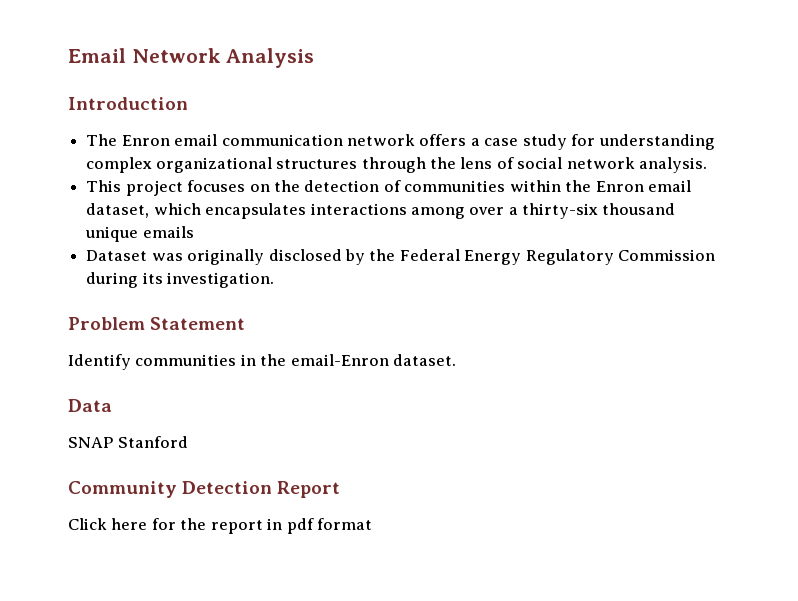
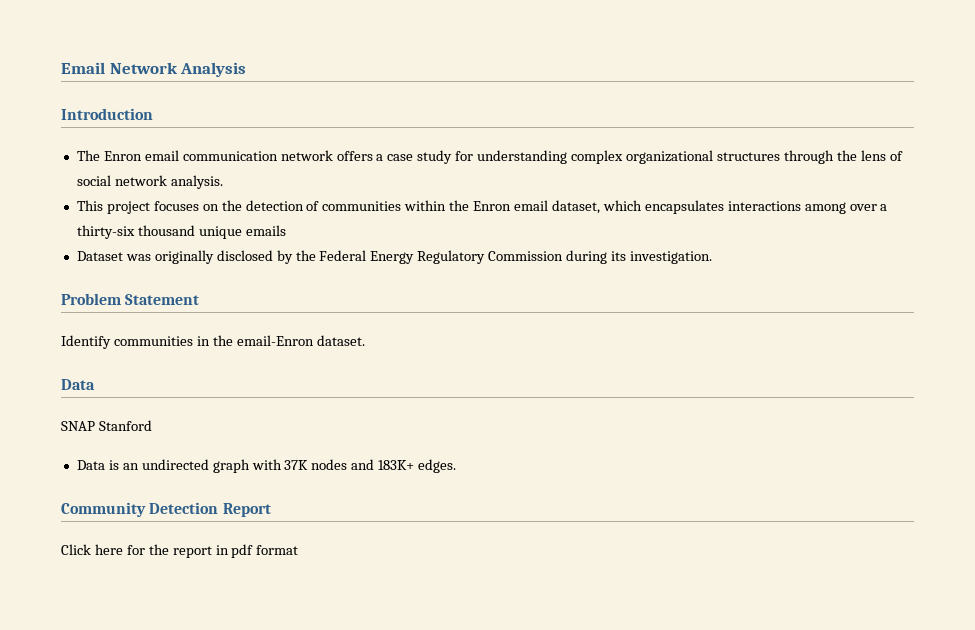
(189, 442) none -> [76,459,457,473] // Data is an undirected graph with 37K nodes and 183K+ edges.

